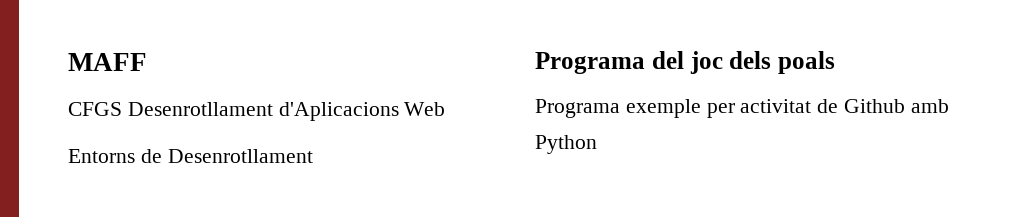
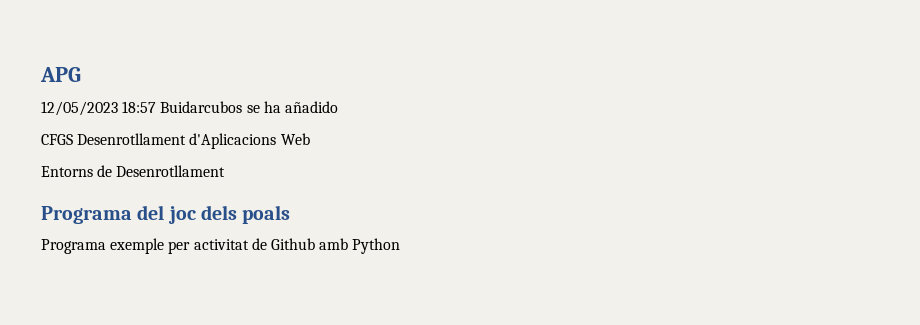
[68,53,147,71] MAFF -> [40,67,81,82] [41,101,338,116] APG // 12/05/2023 18:57 Buidarcubos se ha añadido

